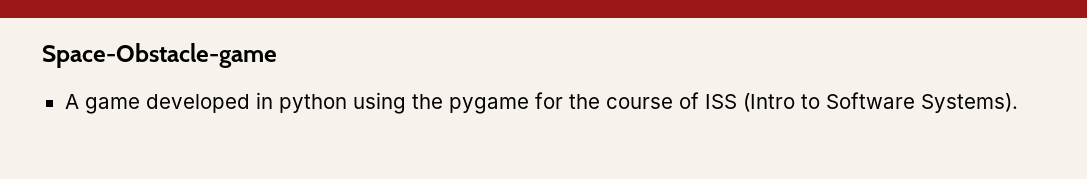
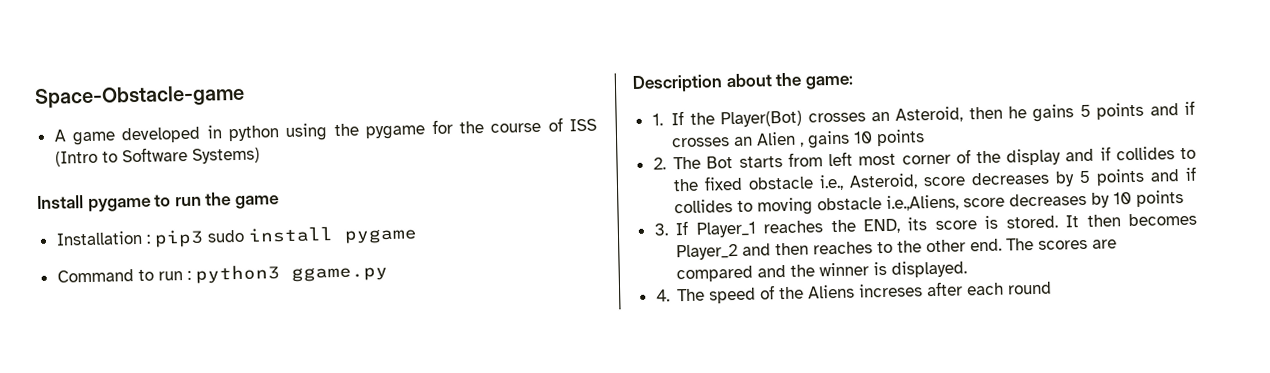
[920,93,1018,113] Systems). -> [191,147,260,164] [37,192,279,212] [55,226,418,248] [56,264,388,284] [632,72,854,94] [651,100,1196,128] [672,129,926,149] [652,146,1196,170] [673,166,1196,192] [674,189,1185,216] [653,212,1197,238] [676,238,1118,261] [676,260,968,283] [655,281,1053,304] Systems) // Install pygame to run the game // Installation : pip3 sudo install pygame // Command to run : python3 ggame.py // Description about the game: // 1. If the Player(Bot) crosses an Asteroid, then he gains 5 points and if crosses an Alien , gains 10 points // 2. The Bot starts from left most corner of the display and if collides to the fixed obstacle i.e., Asteroid, score decreases by 5 points and if collides to moving obstacle i.e.,Aliens, score decreases by 10 points // 3. If Player_1 reaches the END, its score is stored. It then becomes Player_2 and then reaches to the other end. The scores are compared and the winner is displayed. // 4. The speed of the Aliens increses after each round

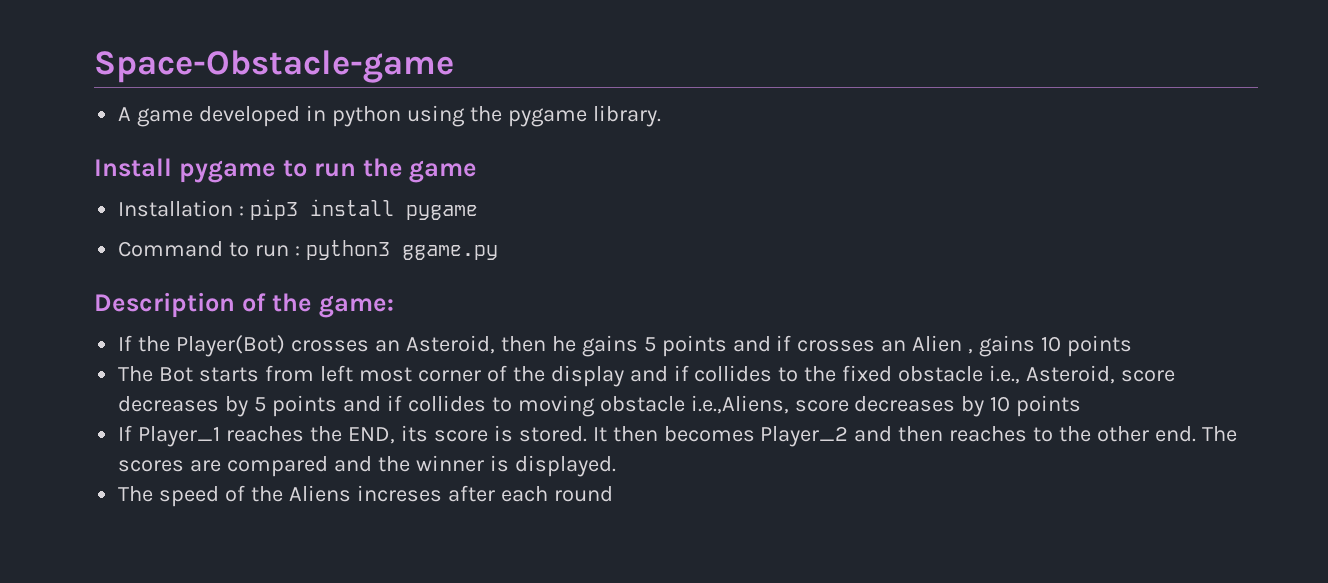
[431,117,598,135] [54,146,260,167] for the course of ISS (Intro to Software Systems) -> [592,105,661,127] library.
[206,229,245,243] sudo -> (299, 209) none
[725,73,773,88] about -> [241,293,266,312] of
[651,113,663,126] 1. -> (394, 306) none
[652,157,666,170] 2. -> (1133, 346) none
[653,223,668,236] 3. -> (1082, 406) none
[655,289,670,302] 4. -> (616, 466) none

